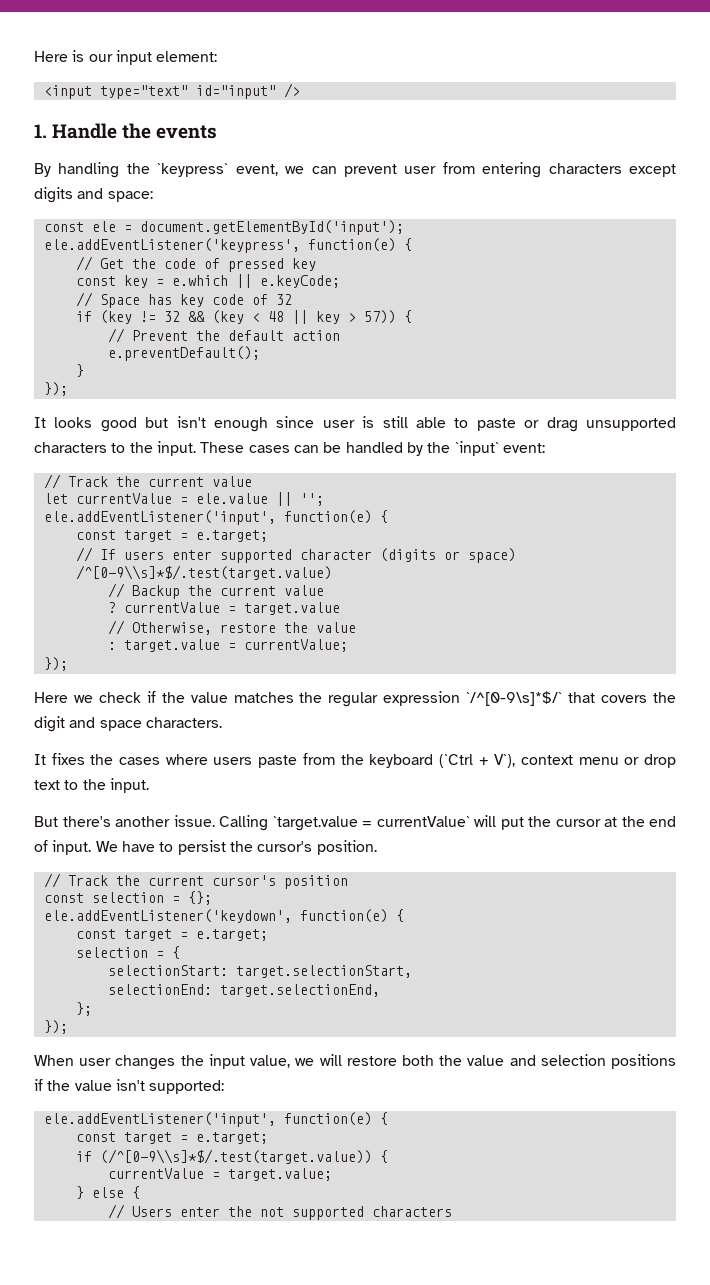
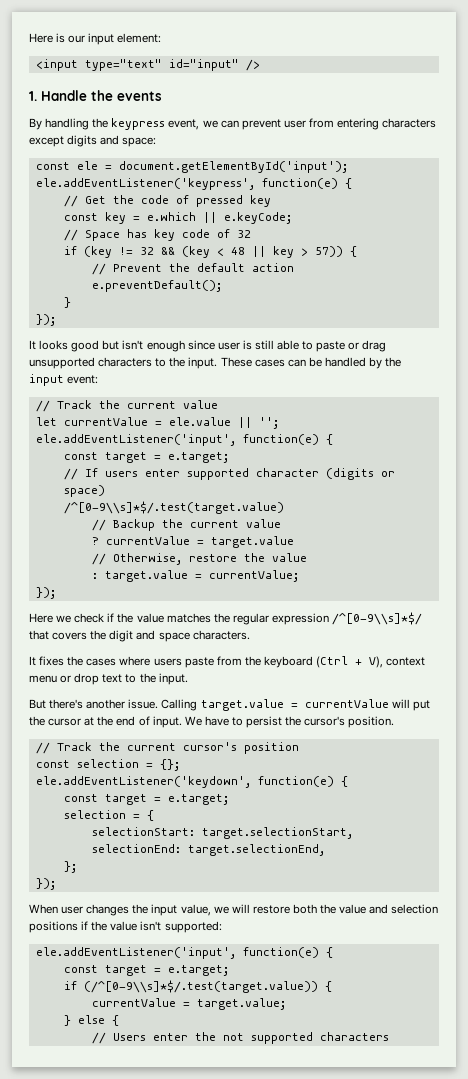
[157,163,229,177] `keypress` -> [111,118,166,130] keypress
[454,441,499,456] `input` -> [29,374,64,386] input
[466,691,563,706] `/^[0-9\s]*$/` -> [332,612,423,625] /^[0-9\\s]*$/
[438,754,516,768] (`Ctrl + V`), -> [316,656,384,668] (Ctrl + V),
[272,816,470,831] `target.value = currentValue` -> [200,699,389,711] target.value = currentValue

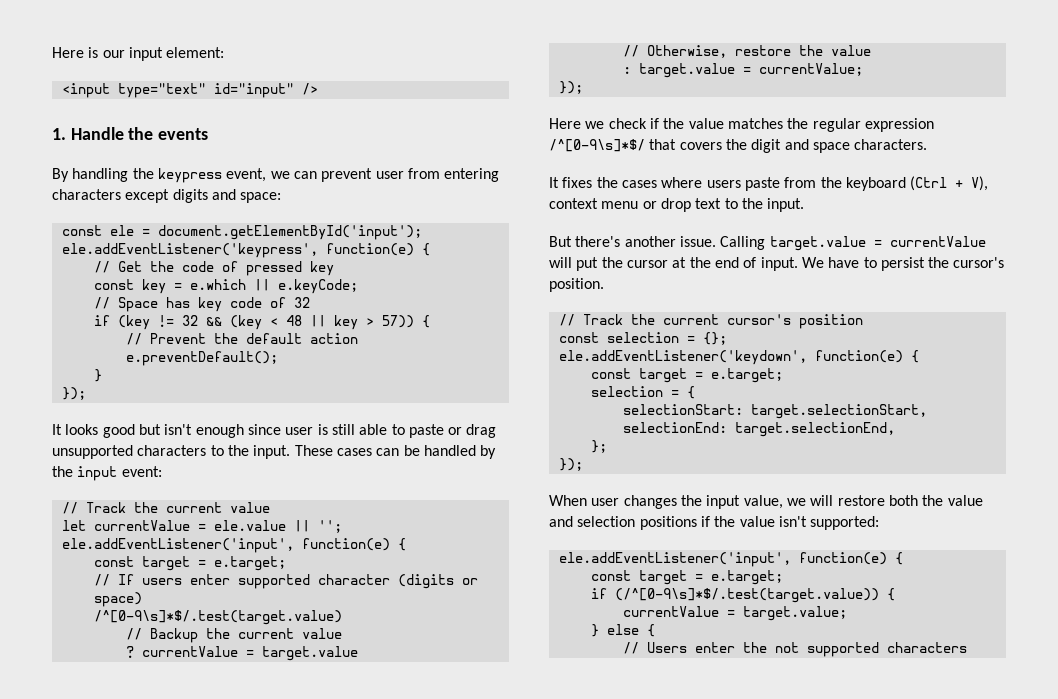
[63,501,284,514] /^[0-9\\s]*$/.test(target.value) -> [93,610,342,625] /^[0-9\s]*$/.test(target.value)
[332,612,423,625] /^[0-9\\s]*$/ -> [549,139,645,152] /^[0-9\s]*$/
[83,980,318,993] (/^[0-9\\s]*$/.test(target.value)) -> [614,588,879,603] (/^[0-9\s]*$/.test(target.value))

